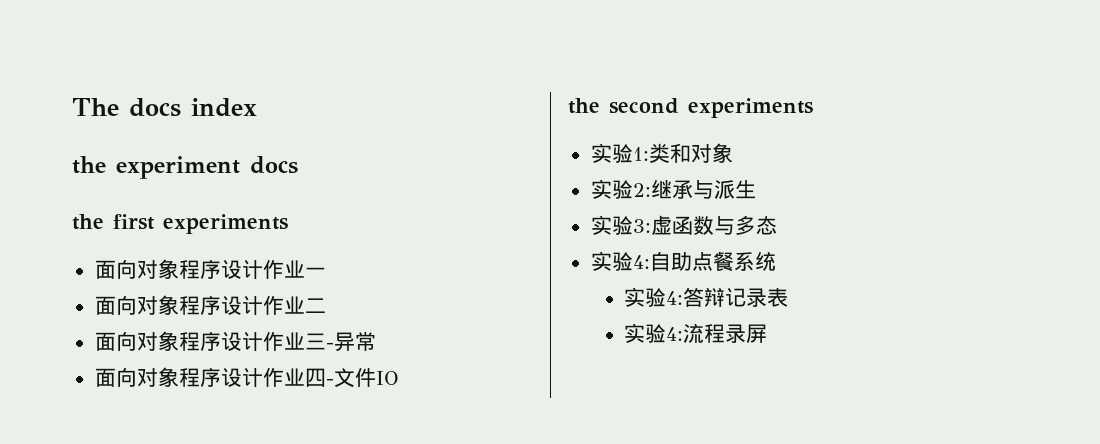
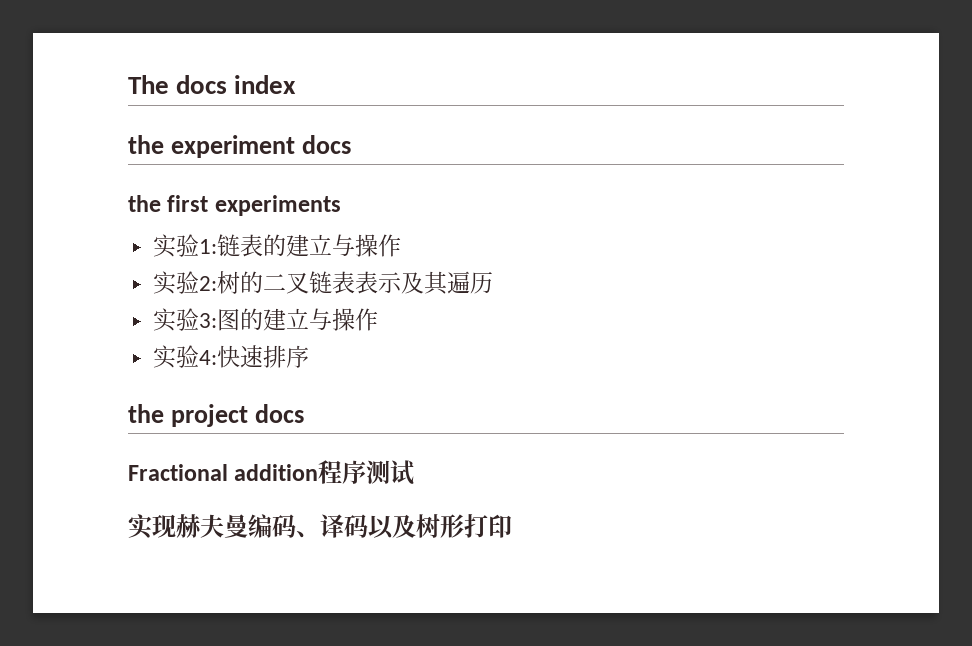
[94,259,326,280] [94,295,326,316] [94,331,376,352] [94,367,399,388] [568,98,813,118] [590,143,733,163] [590,179,756,199] 面向对象程序设计作业一 // 面向对象程序设计作业二 // 面向对象程序设计作业三-异常 // 面向对象程序设计作业四-文件IO // the second experiments // 实验1:类和对象 // 实验2:继承与派生 -> [153,234,402,258] [153,271,494,295] 实验1:链表的建立与操作 // 实验2:树的二叉链表表示及其遍历
[650,215,777,235] [590,251,776,272] [624,287,789,307] [624,323,768,343] 虚函数与多态 // 实验4:自助点餐系统 // 实验4:答辩记录表 // 实验4:流程录屏 -> [217,308,379,331] [153,345,310,369] [128,404,304,427] [128,460,415,485] [128,514,512,539] 图的建立与操作 // 实验4:快速排序 // the project docs // Fractional addition程序测试 // 实现赫夫曼编码、译码以及树形打印

